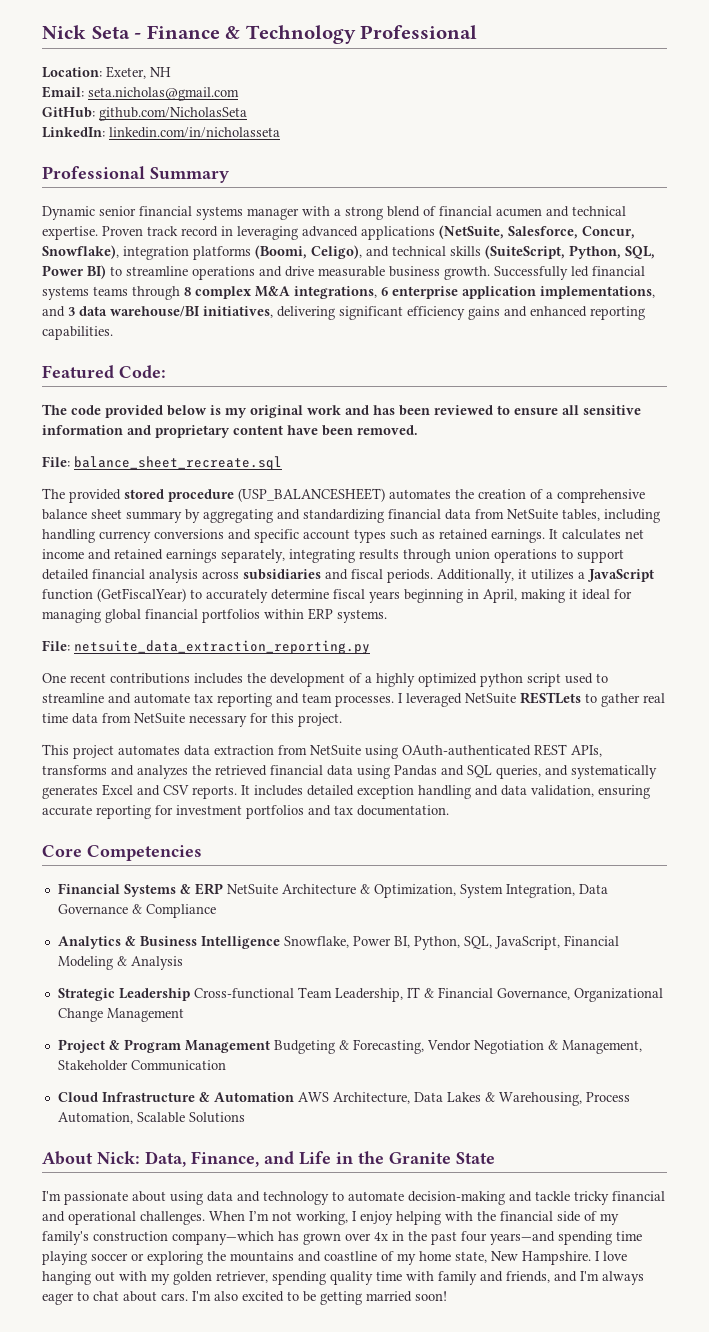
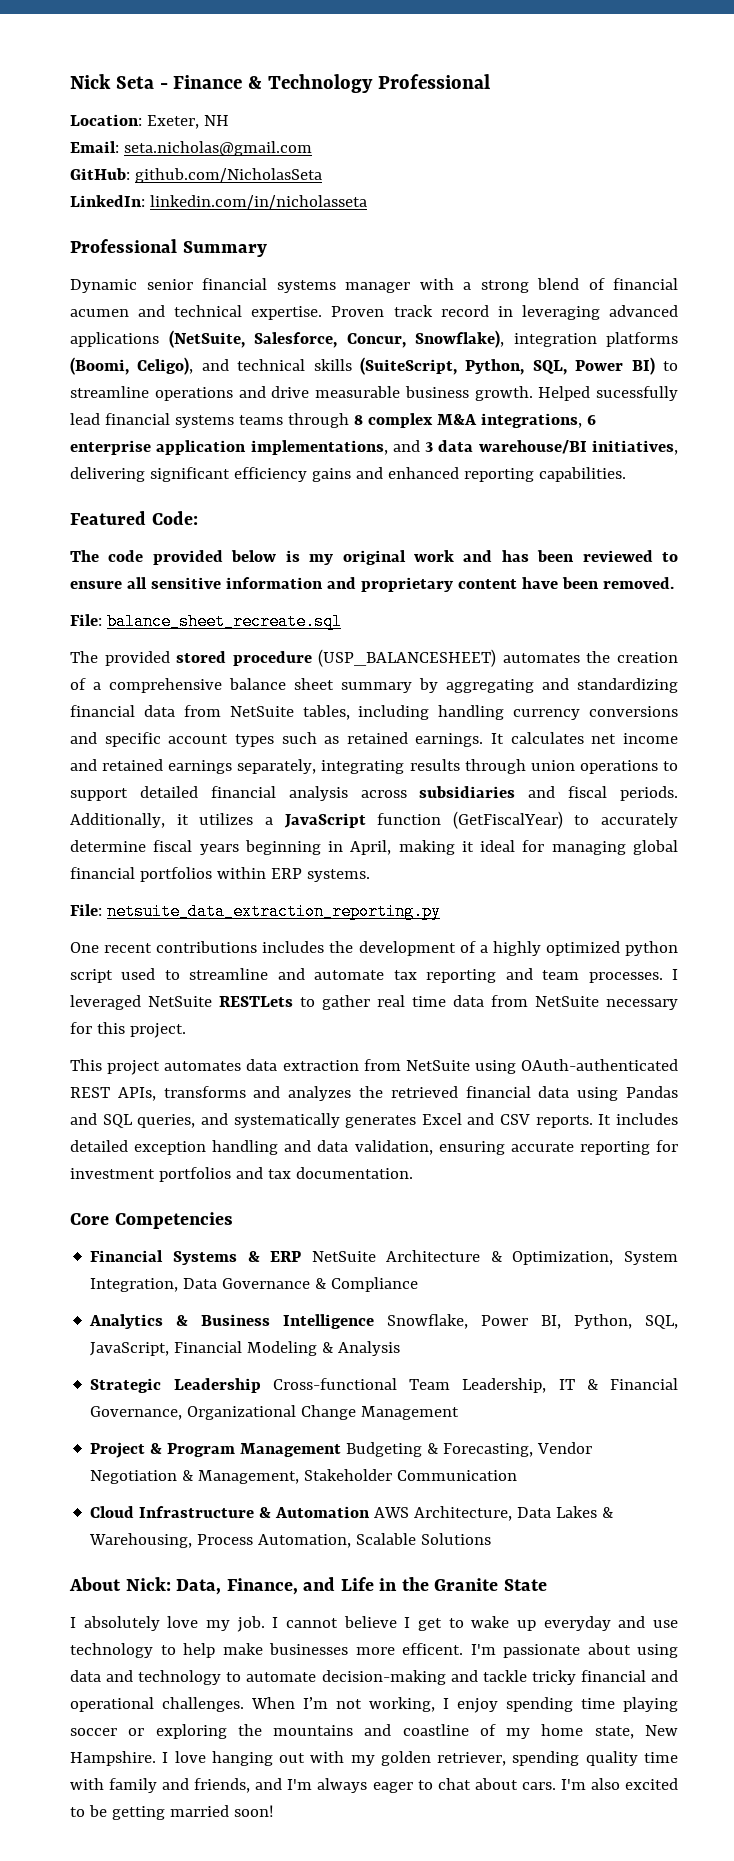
[494,266,589,280] Successfully led -> [538,386,678,401] [70,413,100,425] Helped sucessfully lead
(495, 1158) none -> [70,1616,678,1632] [70,1643,463,1658] I absolutely love my job. I cannot believe I get to wake up everyday and use technology to help make businesses more efficent.
[396,1211,619,1225] [42,1231,555,1245] helping with the financial side of my family's construction company—which has grown over 4x in the past four years—and -> (498, 1705) none

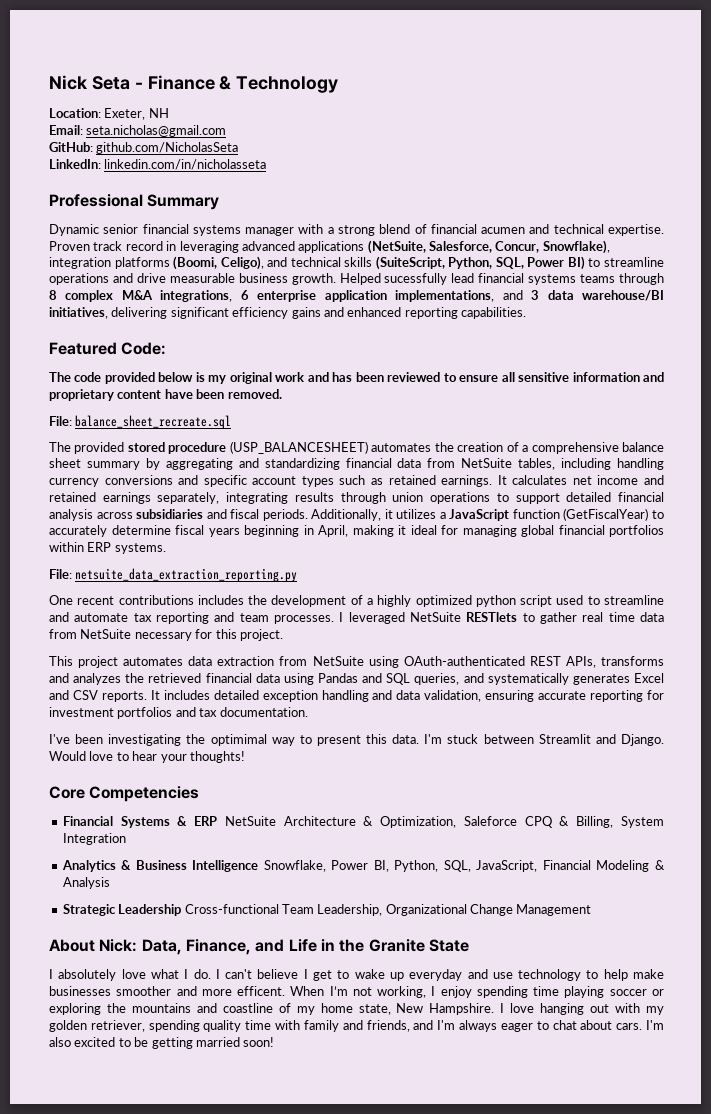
[377,74,490,89] Professional -> (339, 84) none
[219,996,293,1007] RESTLets -> [466,612,518,622] RESTlets
(413, 1173) none -> [49,734,664,746] [49,751,245,763] // I've been investigating the optimimal way to present this data. I'm stuck between Streamlit and Django. Would love to hear your thoughts!
[624,1251,678,1265] [90,1277,419,1292] System Integration, Data Governance & Compliance -> [463,816,664,828] [62,833,126,845] Saleforce CPQ & Billing, System Integration
[558,1378,678,1390] [90,1406,183,1420] IT & Financial Governance, -> (383, 910) none
[90,1442,593,1458] [90,1469,518,1484] [90,1506,614,1521] [89,1533,492,1548] // Project & Program Management Budgeting & Forecasting, Vendor Negotiation & Management, Stakeholder Communication // Cloud Infrastructure & Automation AWS Architecture, Data Lakes & Warehousing, Process Automation, Scalable Solutions -> (592, 910) none
[206,1616,338,1632] my job. I cannot -> [150,969,253,979] what I do. I can't
[355,1643,678,1658] [70,1670,679,1685] [70,1697,244,1712] more efficent. I'm passionate about using data and technology to automate decision-making and tackle tricky financial and operational challenges. -> [116,986,286,996] smoother and more efficent.

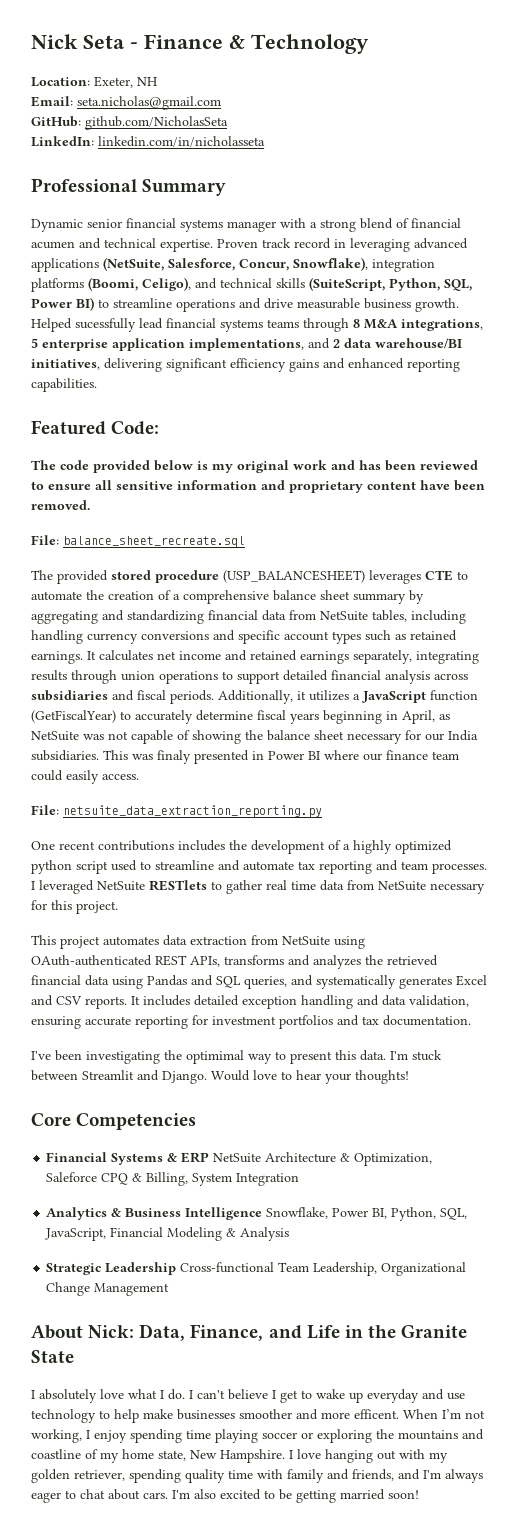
[65,290,114,302] complex -> (360, 323) none
[240,290,249,300] 6 -> [31,338,38,348] 5
[531,290,540,300] 3 -> [333,339,340,348] 2
[371,443,432,452] automates -> [369,570,468,584] [31,591,82,601] leverages CTE to automate
[352,525,664,537] [49,542,166,554] making it ideal for managing global financial portfolios within ERP systems. -> [439,714,450,720] [31,730,478,744] [31,750,459,764] [31,770,139,784] as NetSuite was not capable of showing the balance sheet necessary for our India subsidiaries. This was finaly presented in Power BI where our finance team could easily access.

